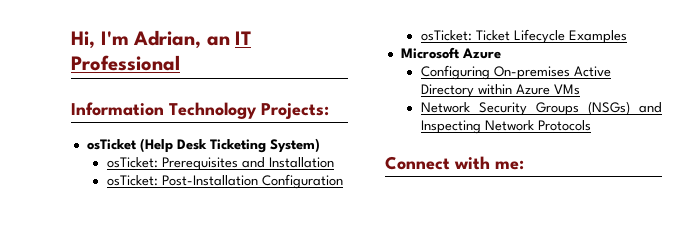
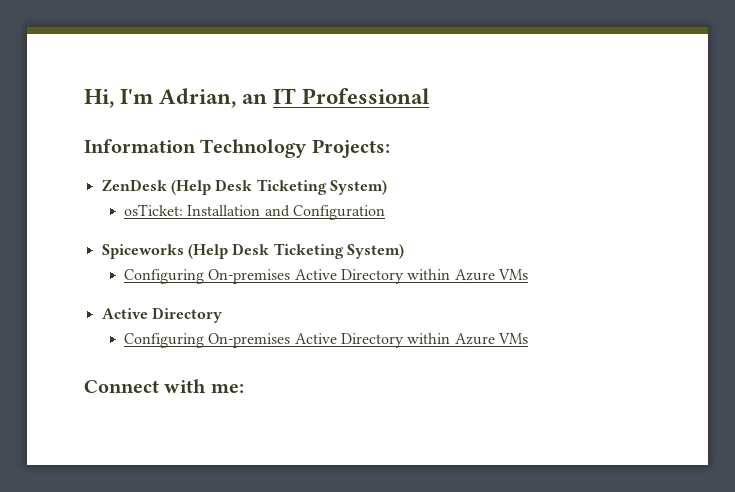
[86,139,137,150] osTicket -> [101,179,167,191] ZenDesk
[161,157,334,171] [106,174,343,189] [420,29,627,44] [400,47,501,59] [420,65,611,80] [420,84,580,98] [420,101,662,116] [420,120,591,134] Prerequisites and Installation // osTicket: Post-Installation Configuration // osTicket: Ticket Lifecycle Examples // Microsoft Azure // Configuring On-premises Active Directory within Azure VMs // Network Security Groups (NSGs) and Inspecting Network Protocols -> [187,205,385,220] [101,243,404,259] [123,269,528,284] [101,307,222,323] [123,333,528,348] Installation and Configuration // Spiceworks (Help Desk Ticketing System) // Configuring On-premises Active Directory within Azure VMs // Active Directory // Configuring On-premises Active Directory within Azure VMs

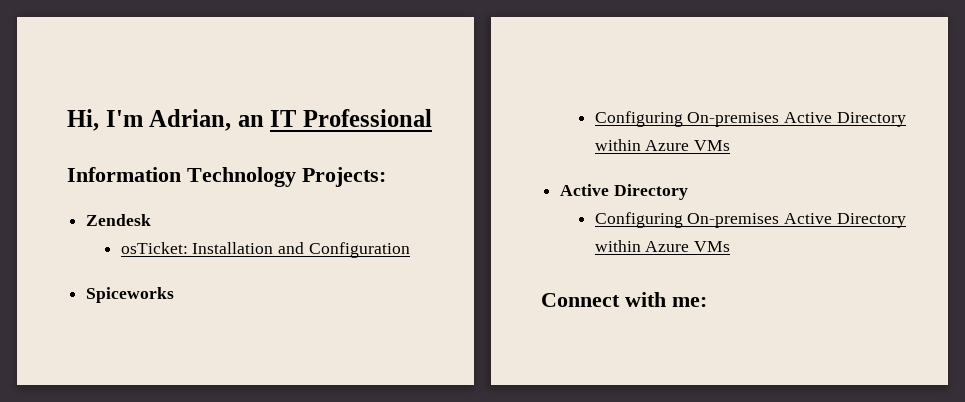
[101,179,387,195] ZenDesk (Help Desk Ticketing System) -> [86,214,152,226] Zendesk
[187,243,404,259] (Help Desk Ticketing System) -> (175, 295) none

